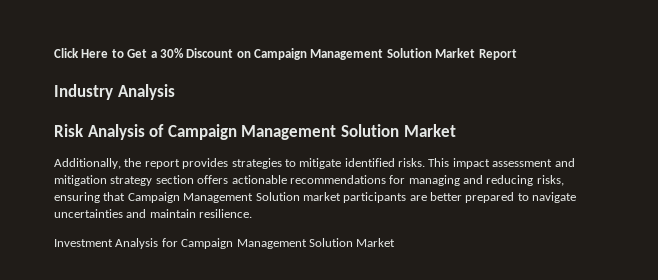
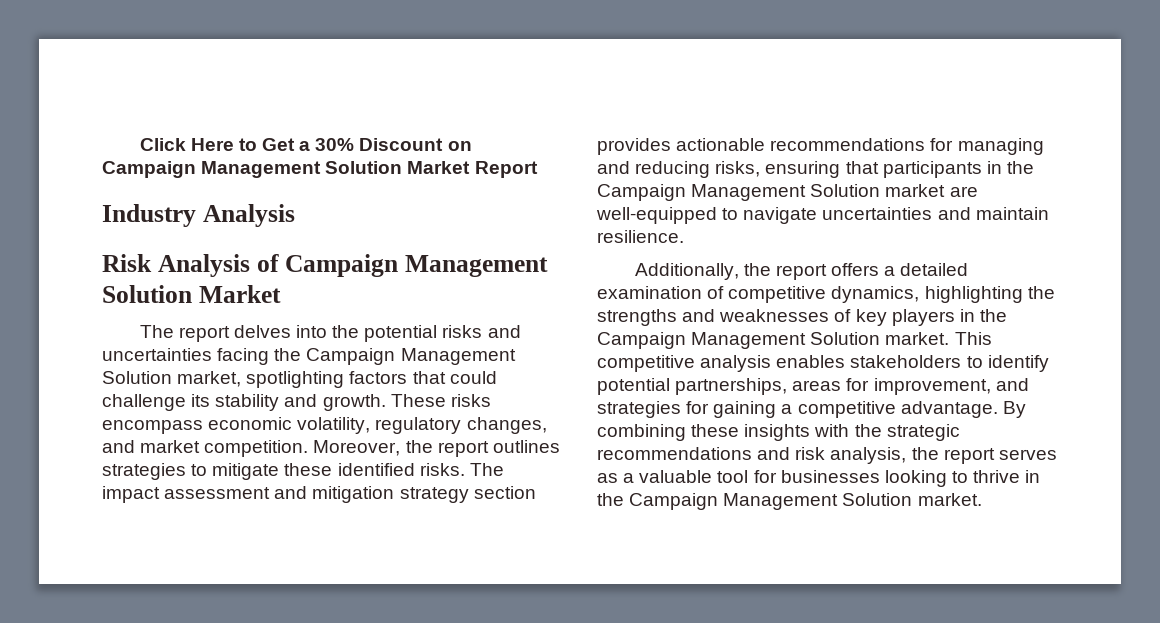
[54,158,229,169] Additionally, the report provides -> [139,325,521,342] [102,348,516,365] [102,371,497,388] [102,394,491,411] [102,417,547,434] [102,440,560,457] The report delves into the potential risks and uncertainties facing the Campaign Management Solution market, spotlighting factors that could challenge its stability and growth. These risks encompass economic volatility, regulatory changes, and market competition. Moreover, the report outlines
(342, 163) none -> [284,463,333,476] these
[428,158,450,167] This -> [469,463,504,476] The
[197,175,229,184] offers -> [597,138,671,155] provides
(126, 196) none -> [882,161,1034,178] participants in the
[343,192,515,203] participants are better prepared -> [949,186,978,197] [596,207,717,224] are well-equipped
[54,238,396,249] Investment Analysis for Campaign Management Solution Market -> [634,263,969,280] [597,286,1055,303] [597,309,1007,326] [597,332,992,349] [597,355,1049,372] [597,378,1029,395] [597,401,1026,418] [597,424,960,441] [597,447,1057,464] [597,470,1041,487] [597,493,982,510] Additionally, the report offers a detailed examination of competitive dynamics, highlighting the strengths and weaknesses of key players in the Campaign Management Solution market. This competitive analysis enables stakeholders to identify potential partnerships, areas for improvement, and strategies for gaining a competitive advantage. By combining these insights with the strategic recommendations and risk analysis, the report serves as a valuable tool for businesses looking to thrive in the Campaign Management Solution market.

